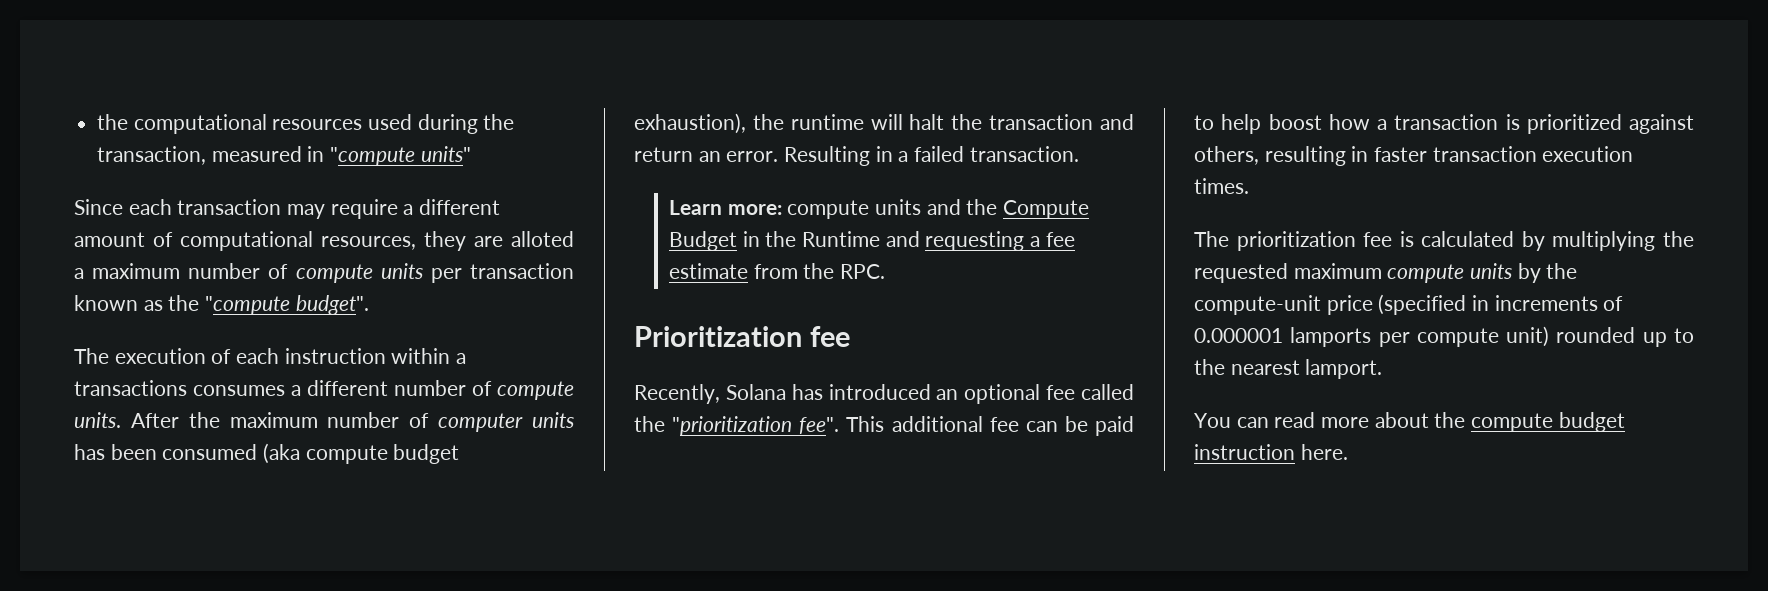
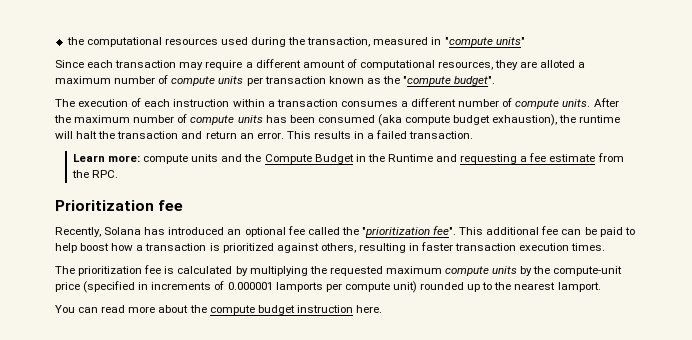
[74,380,187,396] transactions -> [276,99,338,107] transaction
[438,413,524,432] computer -> [190,115,235,125] compute
[784,146,871,166] Resulting -> [286,131,351,139] This results

